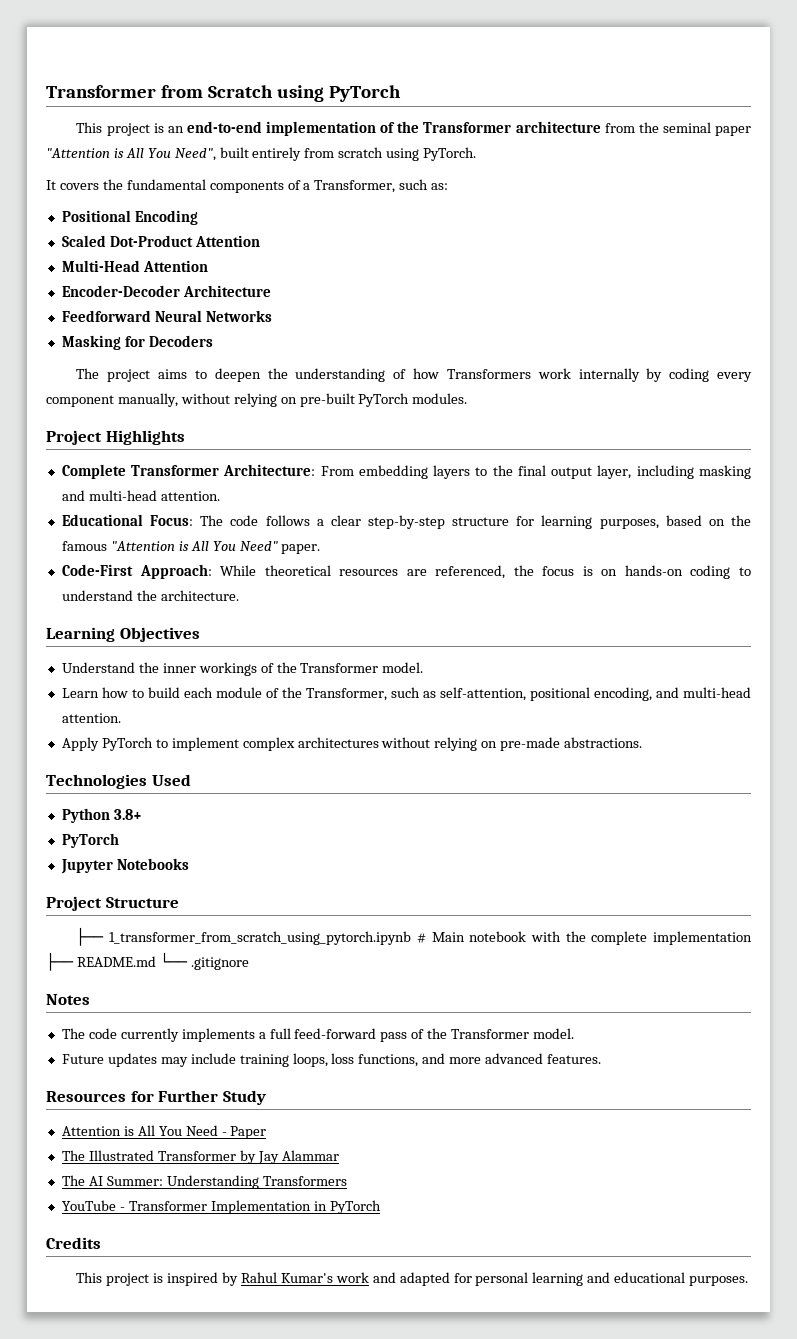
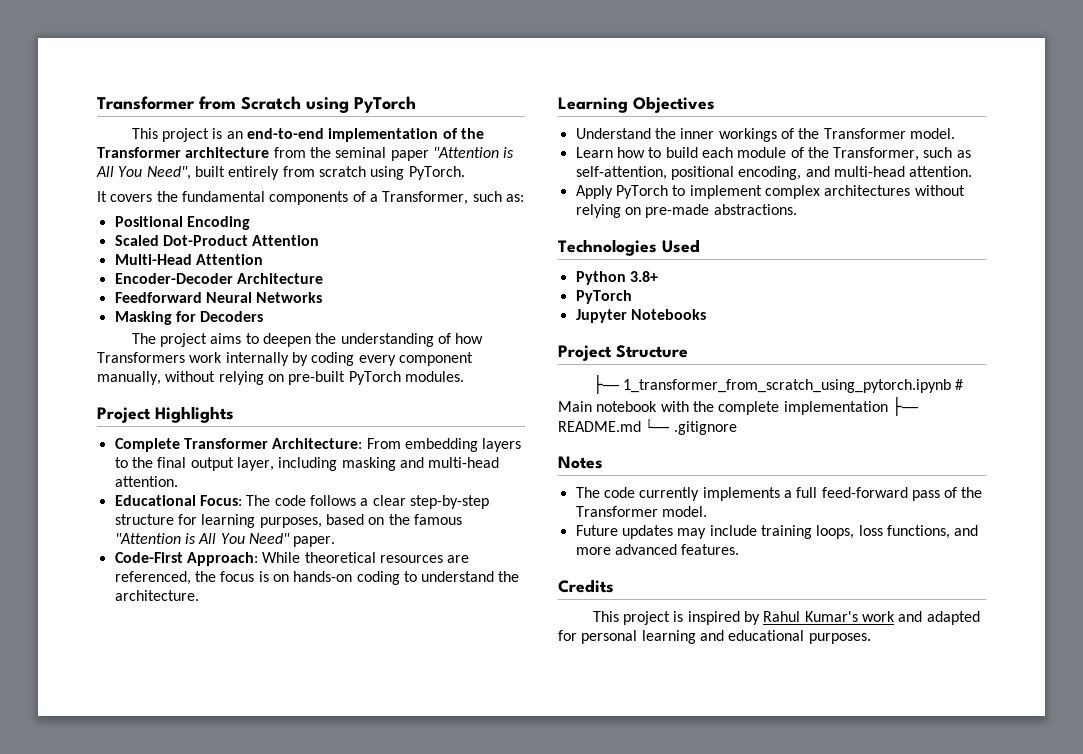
[46,1090,266,1105] [61,1125,267,1139] [61,1150,339,1164] [61,1175,347,1189] [61,1200,381,1214] // Resources for Further Study // Attention is All You Need - Paper // The Illustrated Transformer by Jay Alammar // The AI Summer: Understanding Transformers // YouTube - Transformer Implementation in PyTorch -> (740, 549) none

